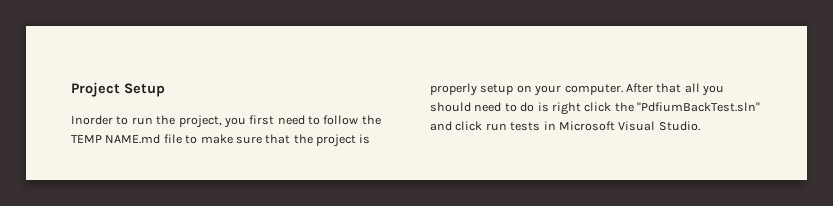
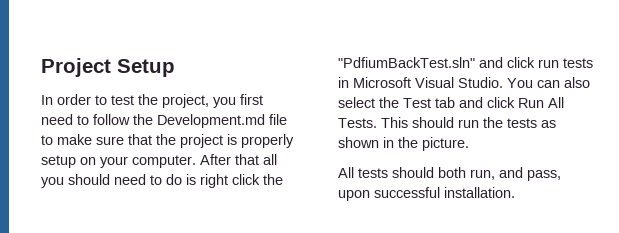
[71,115,153,125] Inorder to run -> [41,94,134,105] In order to test
[71,134,161,144] TEMP NAME.md -> [157,114,265,128] Development.md
(700, 126) none -> [507,77,590,88] [338,97,564,108] [338,117,556,128] [338,137,469,151] [338,167,561,181] [338,187,515,201] You can also select the Test tab and click Run All Tests. This should run the tests as shown in the picture. // All tests should both run, and pass, upon successful installation.

